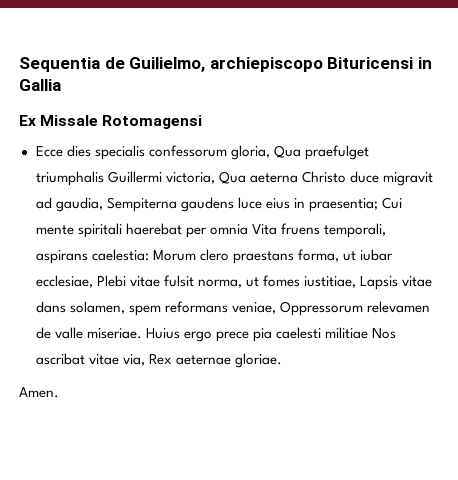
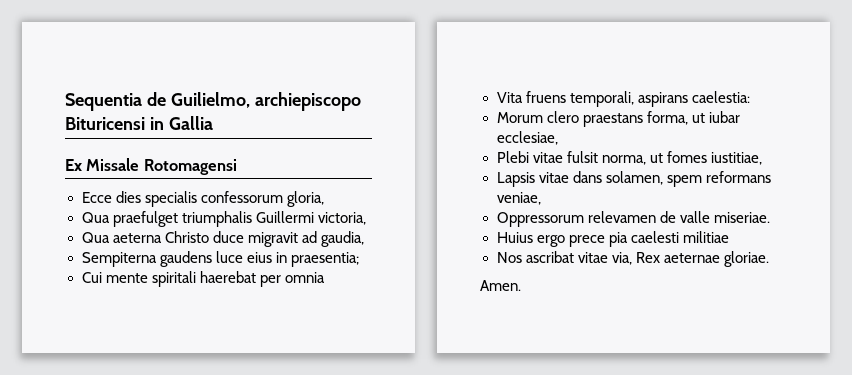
(270, 152) none -> (324, 199) //
(215, 178) none -> (366, 218) //
(103, 204) none -> (364, 239) //
(378, 205) none -> (359, 259) //
(248, 229) none -> (325, 277) //
(149, 255) none -> (750, 97) //
(93, 281) none -> (558, 138) //
(356, 282) none -> (762, 158) //
(276, 308) none -> (541, 198) //
(142, 333) none -> (770, 217) //
(368, 333) none -> (729, 237) //

